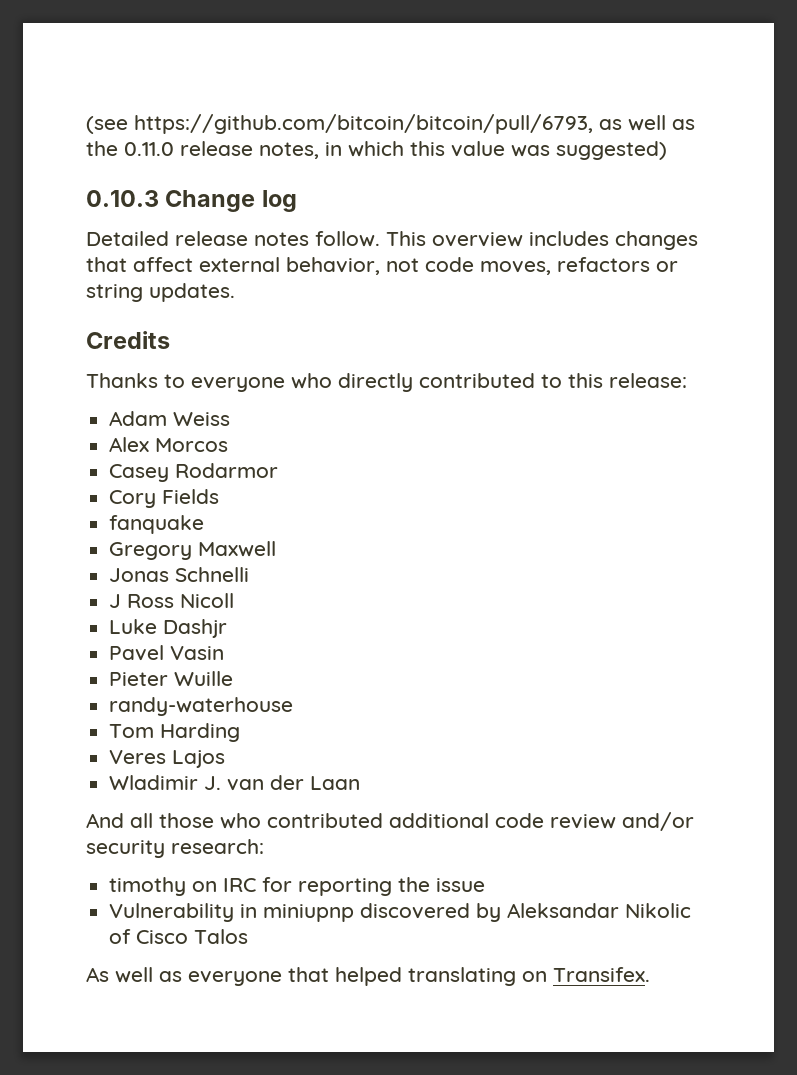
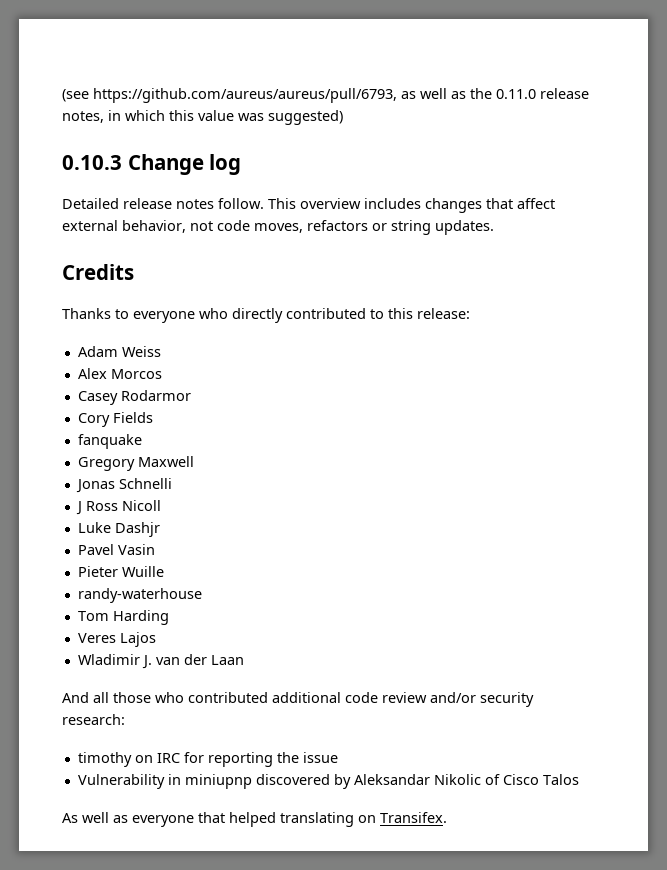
[134,114,593,134] https://github.com/bitcoin/bitcoin/pull/6793, -> [93,88,397,103] https://github.com/aureus/aureus/pull/6793,

